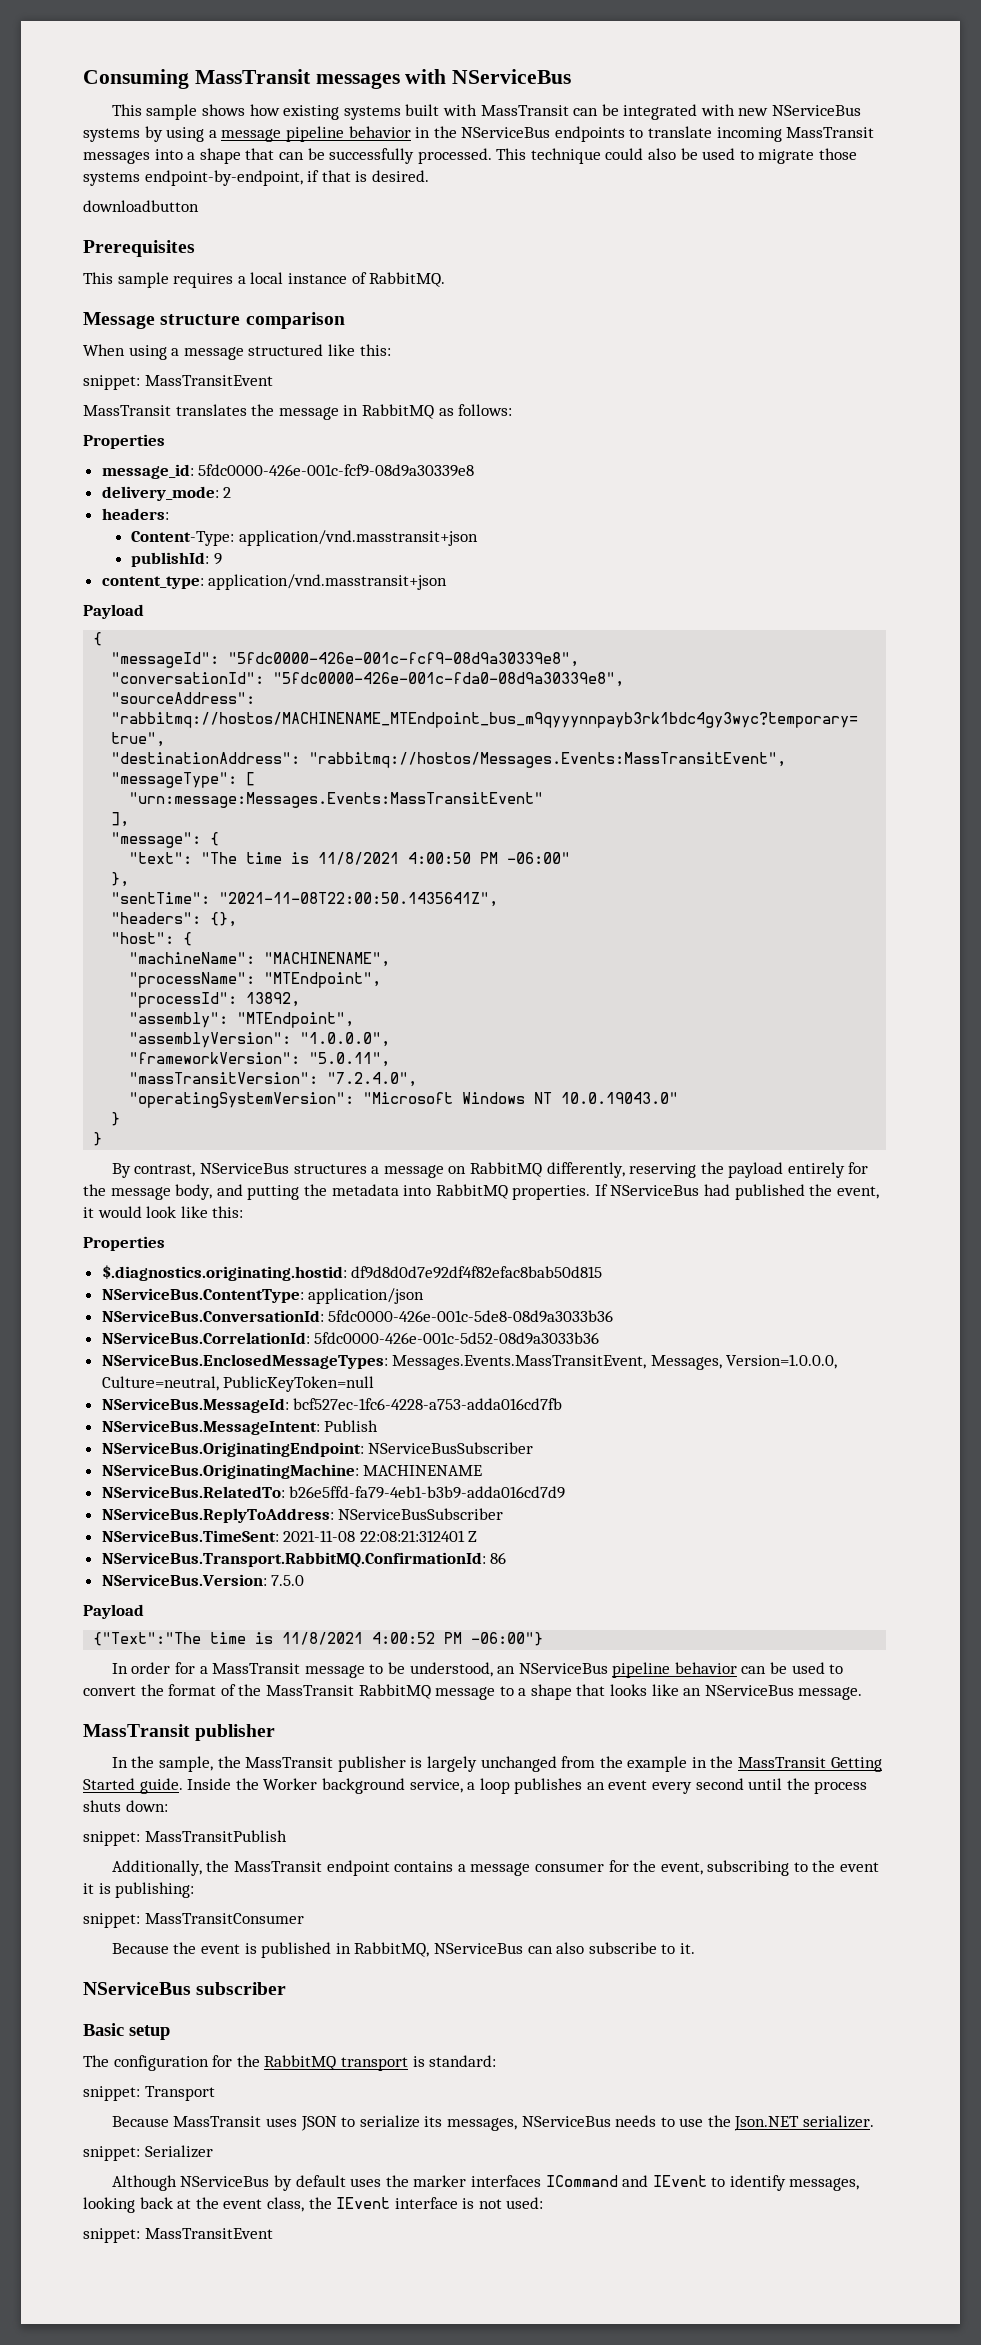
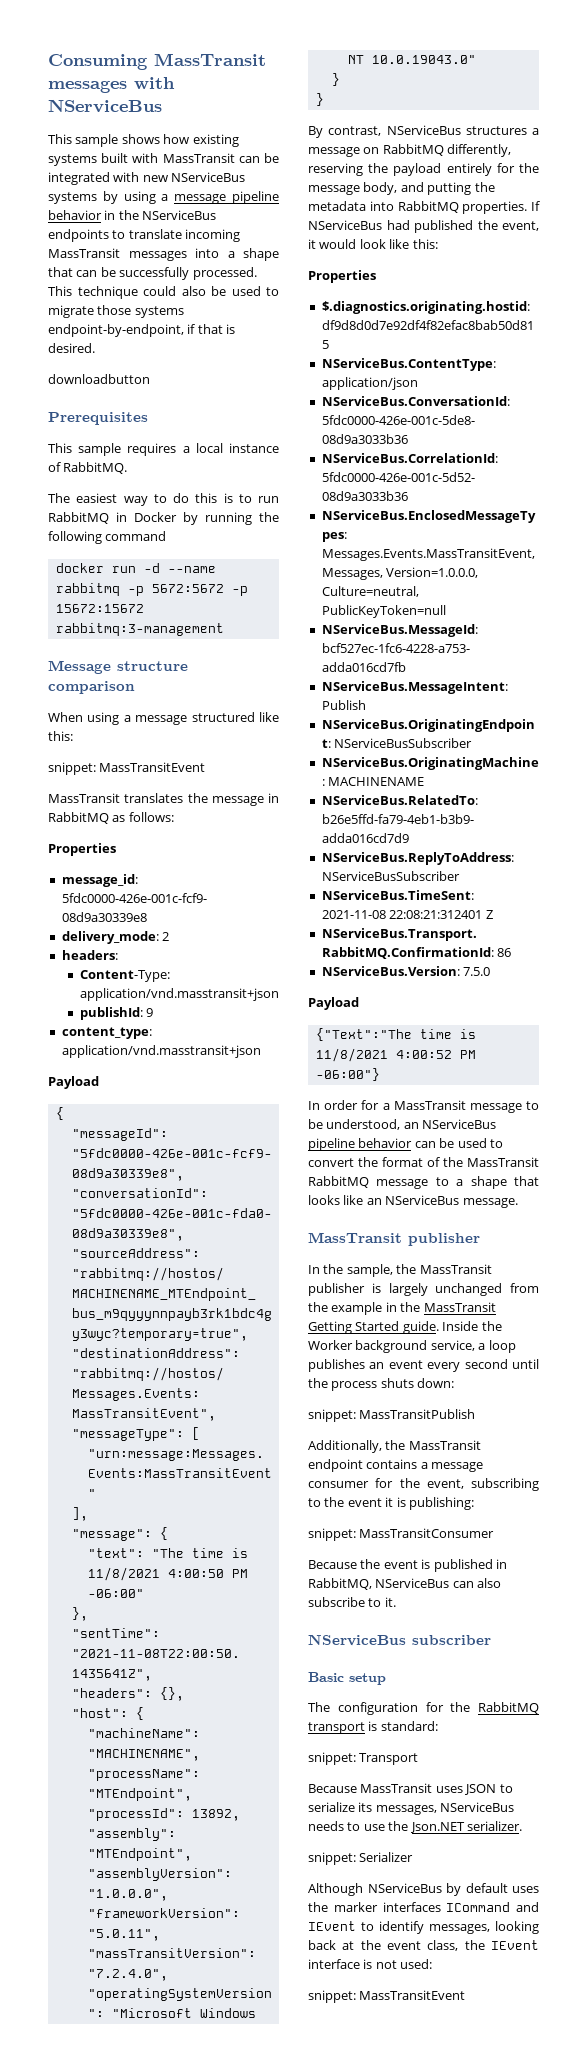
(446, 279) none -> [48,493,279,506] [48,512,279,525] [48,531,167,544] [55,563,216,573] [55,583,248,596] [55,604,144,613] [55,623,224,636] // The easiest way to do this is to run RabbitMQ in Docker by running the following command // docker run -d --name rabbitmq -p 5672:5672 -p 15672:15672 rabbitmq:3-management

